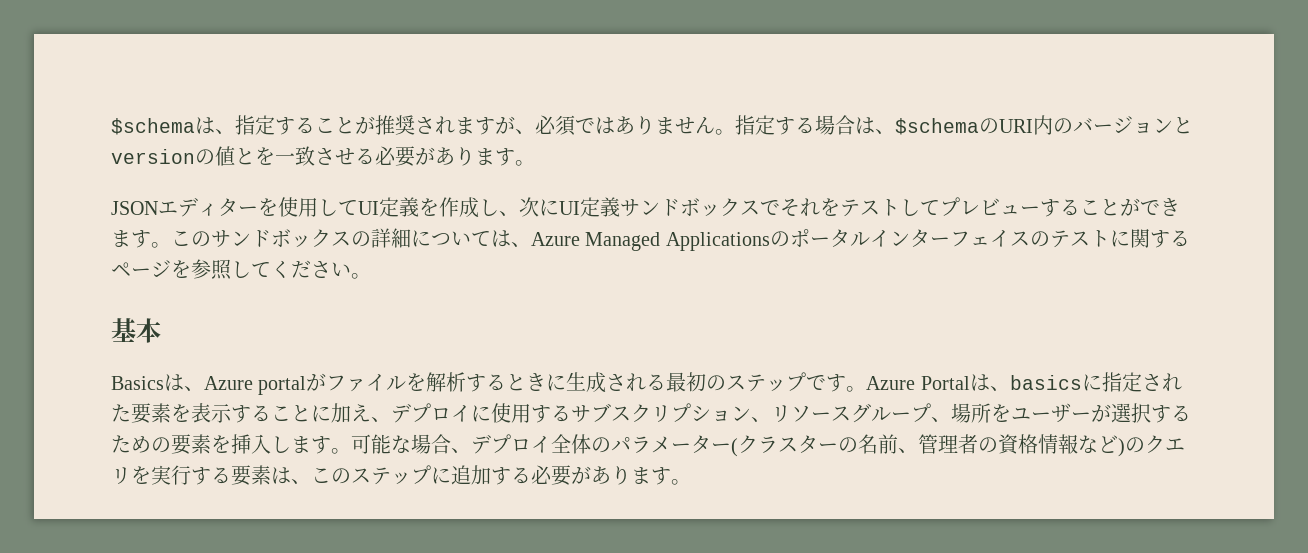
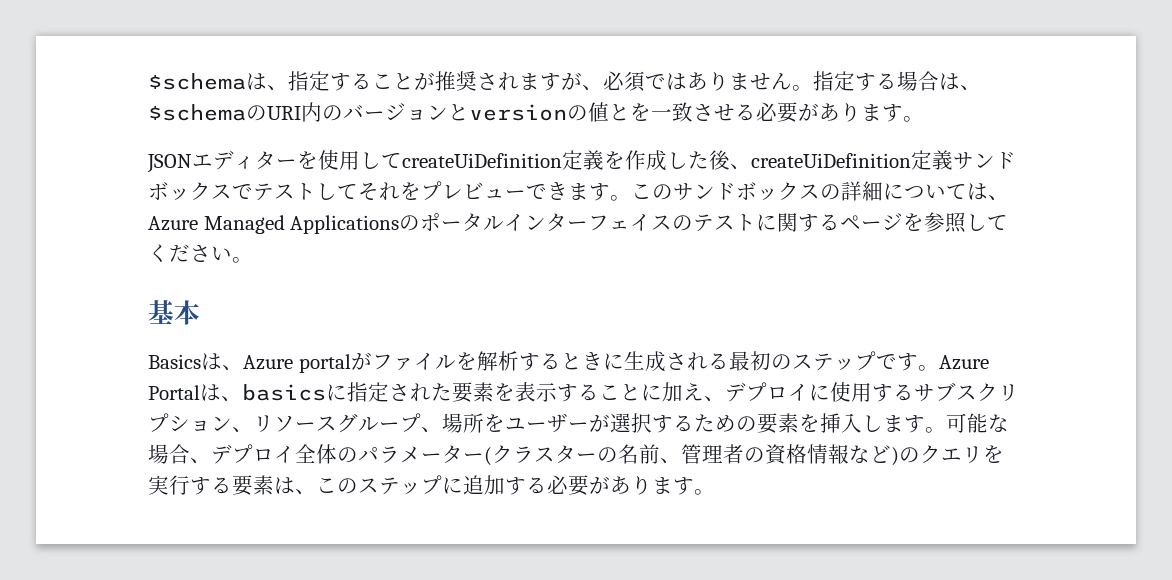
[358,201,379,215] UI -> [402,153,562,168] createUiDefinition
[499,197,580,217] 、次にUI -> [688,150,911,170] た後、createUiDefinition
[780,198,840,217] それを -> (253, 191) none
(940, 207) none -> [358,182,421,201] それを
[1040,198,1140,217] することが -> (526, 194) none

